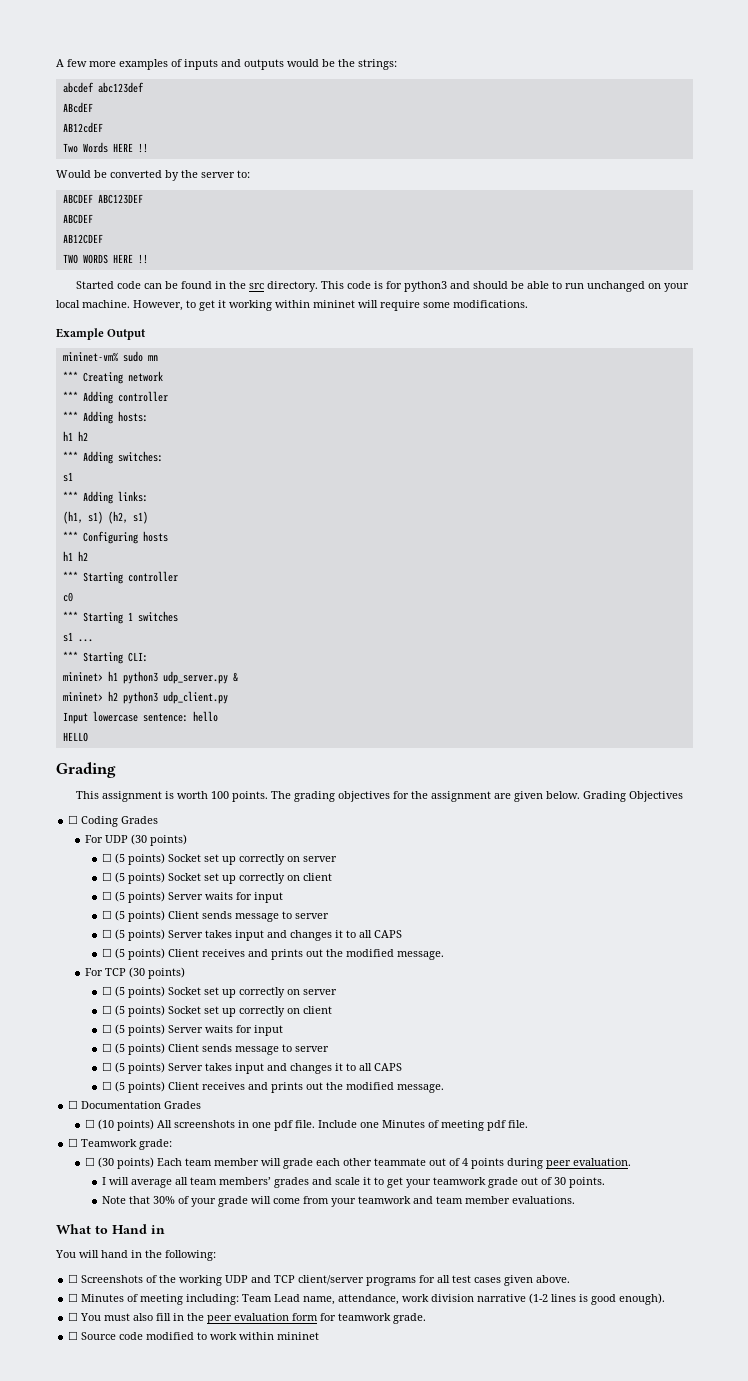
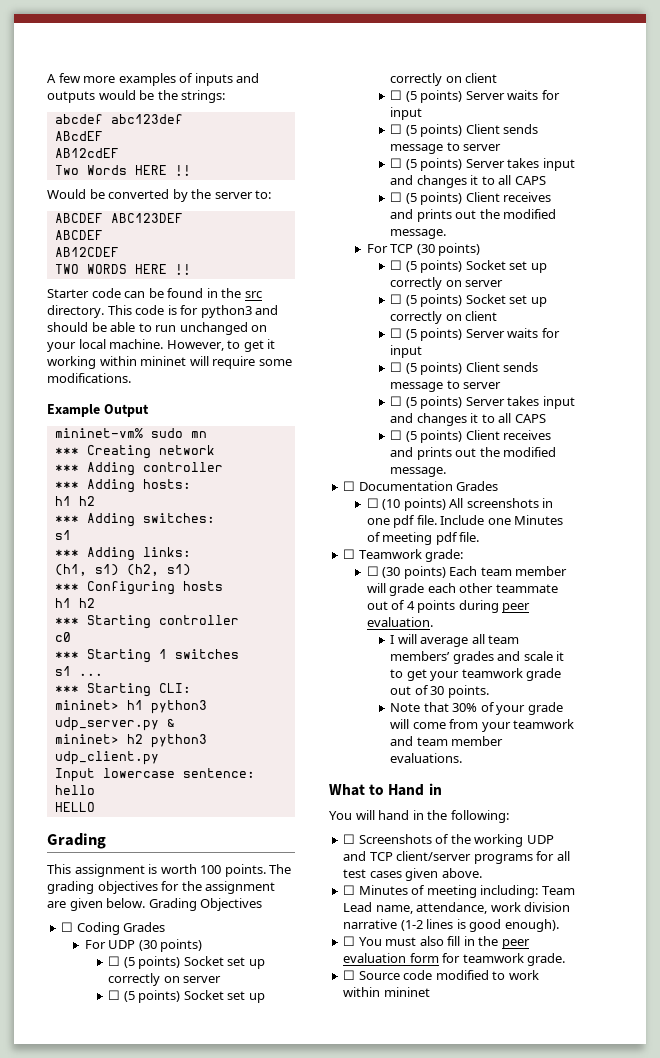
[75,281,114,289] Started -> [47,289,89,298] Starter

